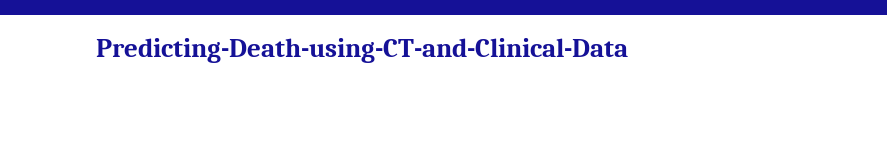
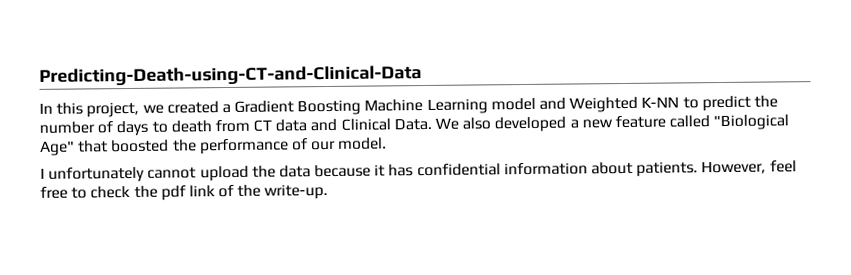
(628, 50) none -> [39,95,778,118] [39,114,790,137] [40,137,388,156] [40,160,797,183] [40,183,329,201] // In this project, we created a Gradient Boosting Machine Learning model and Weighted K-NN to predict the number of days to death from CT data and Clinical Data. We also developed a new feature called "Biological Age" that boosted the performance of our model. // I unfortunately cannot upload the data because it has confidential information about patients. However, feel free to check the pdf link of the write-up.

